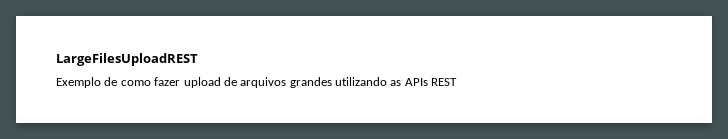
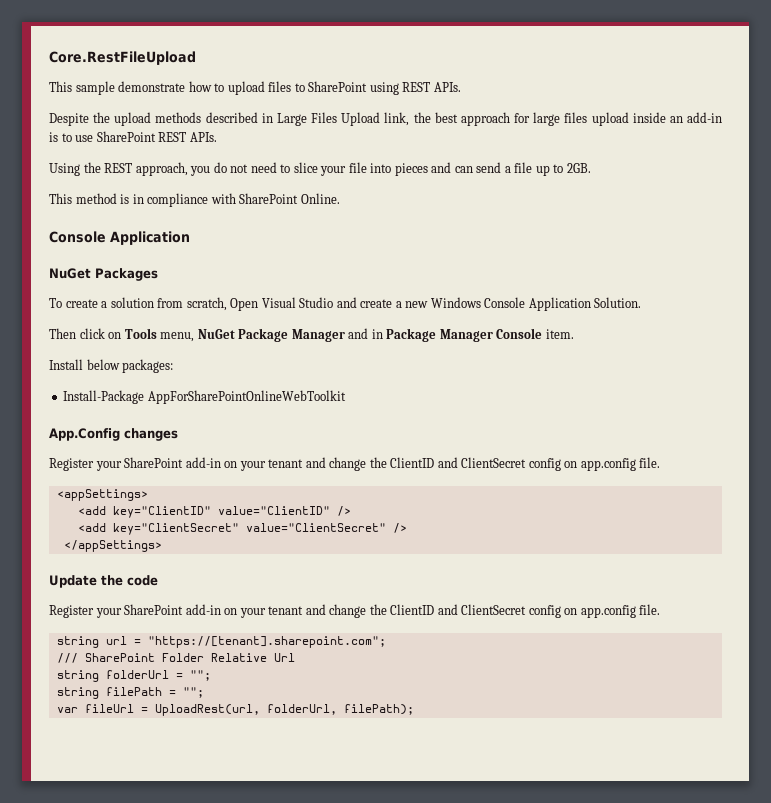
[56,53,198,66] [56,77,458,88] LargeFilesUploadREST // Exemplo de como fazer upload de arquivos grandes utilizando as APIs REST -> [49,51,196,65] [49,81,461,95] [49,112,722,126] [49,131,217,142] [49,162,591,176] [49,193,340,207] [49,231,190,245] [49,268,158,281] [49,297,642,311] [49,328,574,342] [49,359,174,373] [63,390,346,404] [49,428,178,441] [49,457,661,471] [56,489,148,501] [77,506,351,518] [77,523,407,535] [63,540,162,552] [49,575,158,588] [49,604,661,618] [56,636,386,648] [56,653,295,663] [56,670,211,682] [56,687,204,699] [56,704,414,716] Core.RestFileUpload // This sample demonstrate how to upload files to SharePoint using REST APIs. // Despite the upload methods described in Large Files Upload link, the best approach for large files upload inside an add-in is to use SharePoint REST APIs. // Using the REST approach, you do not need to slice your file into pieces and can send a file up to 2GB. // This method is in compliance with SharePoint Online. // Console Application // NuGet Packages // To create a solution from scratch, Open Visual Studio and create a new Windows Console Application Solution. // Then click on Tools menu, NuGet Package Manager and in Package Manager Console item. // Install below packages: // Install-Package AppForSharePointOnlineWebToolkit // App.Config changes // Register your SharePoint add-in on your tenant and change the ClientID and ClientSecret config on app.config file. // <appSettings> // <add key="ClientID" value="ClientID" /> // <add key="ClientSecret" value="ClientSecret" /> // </appSettings> // Update the code // Register your SharePoint add-in on your tenant and change the ClientID and ClientSecret config on app.config file. // string url = "https://[tenant].sharepoint.com"; // /// SharePoint Folder Relative Url // string folderUrl = ""; // string filePath = ""; // var fileUrl = UploadRest(url, folderUrl, filePath);

